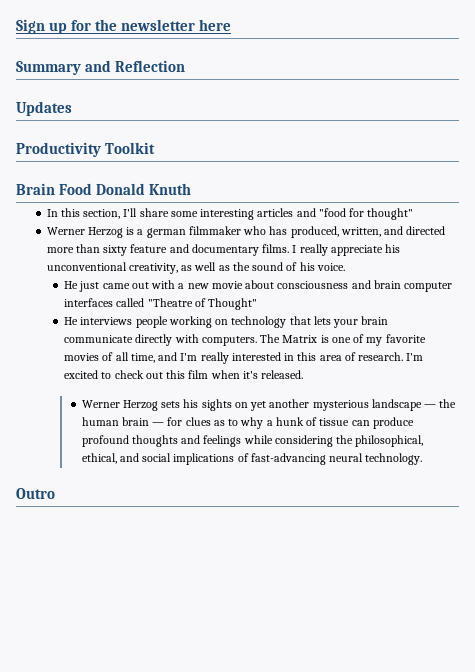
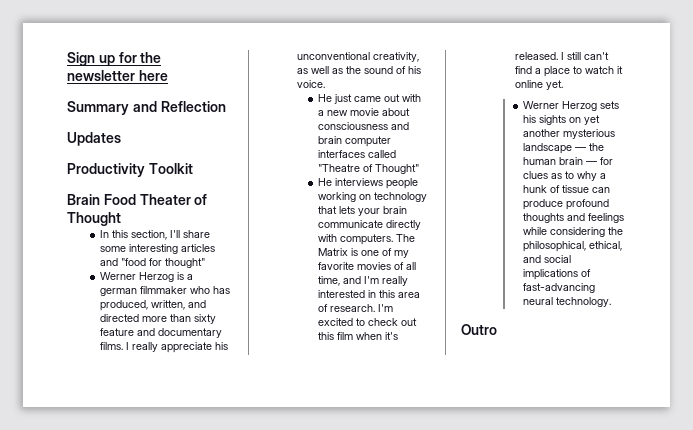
[96,183,192,195] Donald Knuth -> [139,194,208,205] [67,212,121,226] Theater of Thought
(304, 374) none -> [560,52,609,60] [514,66,623,77] [514,80,563,90] I still can't find a place to watch it online yet.

